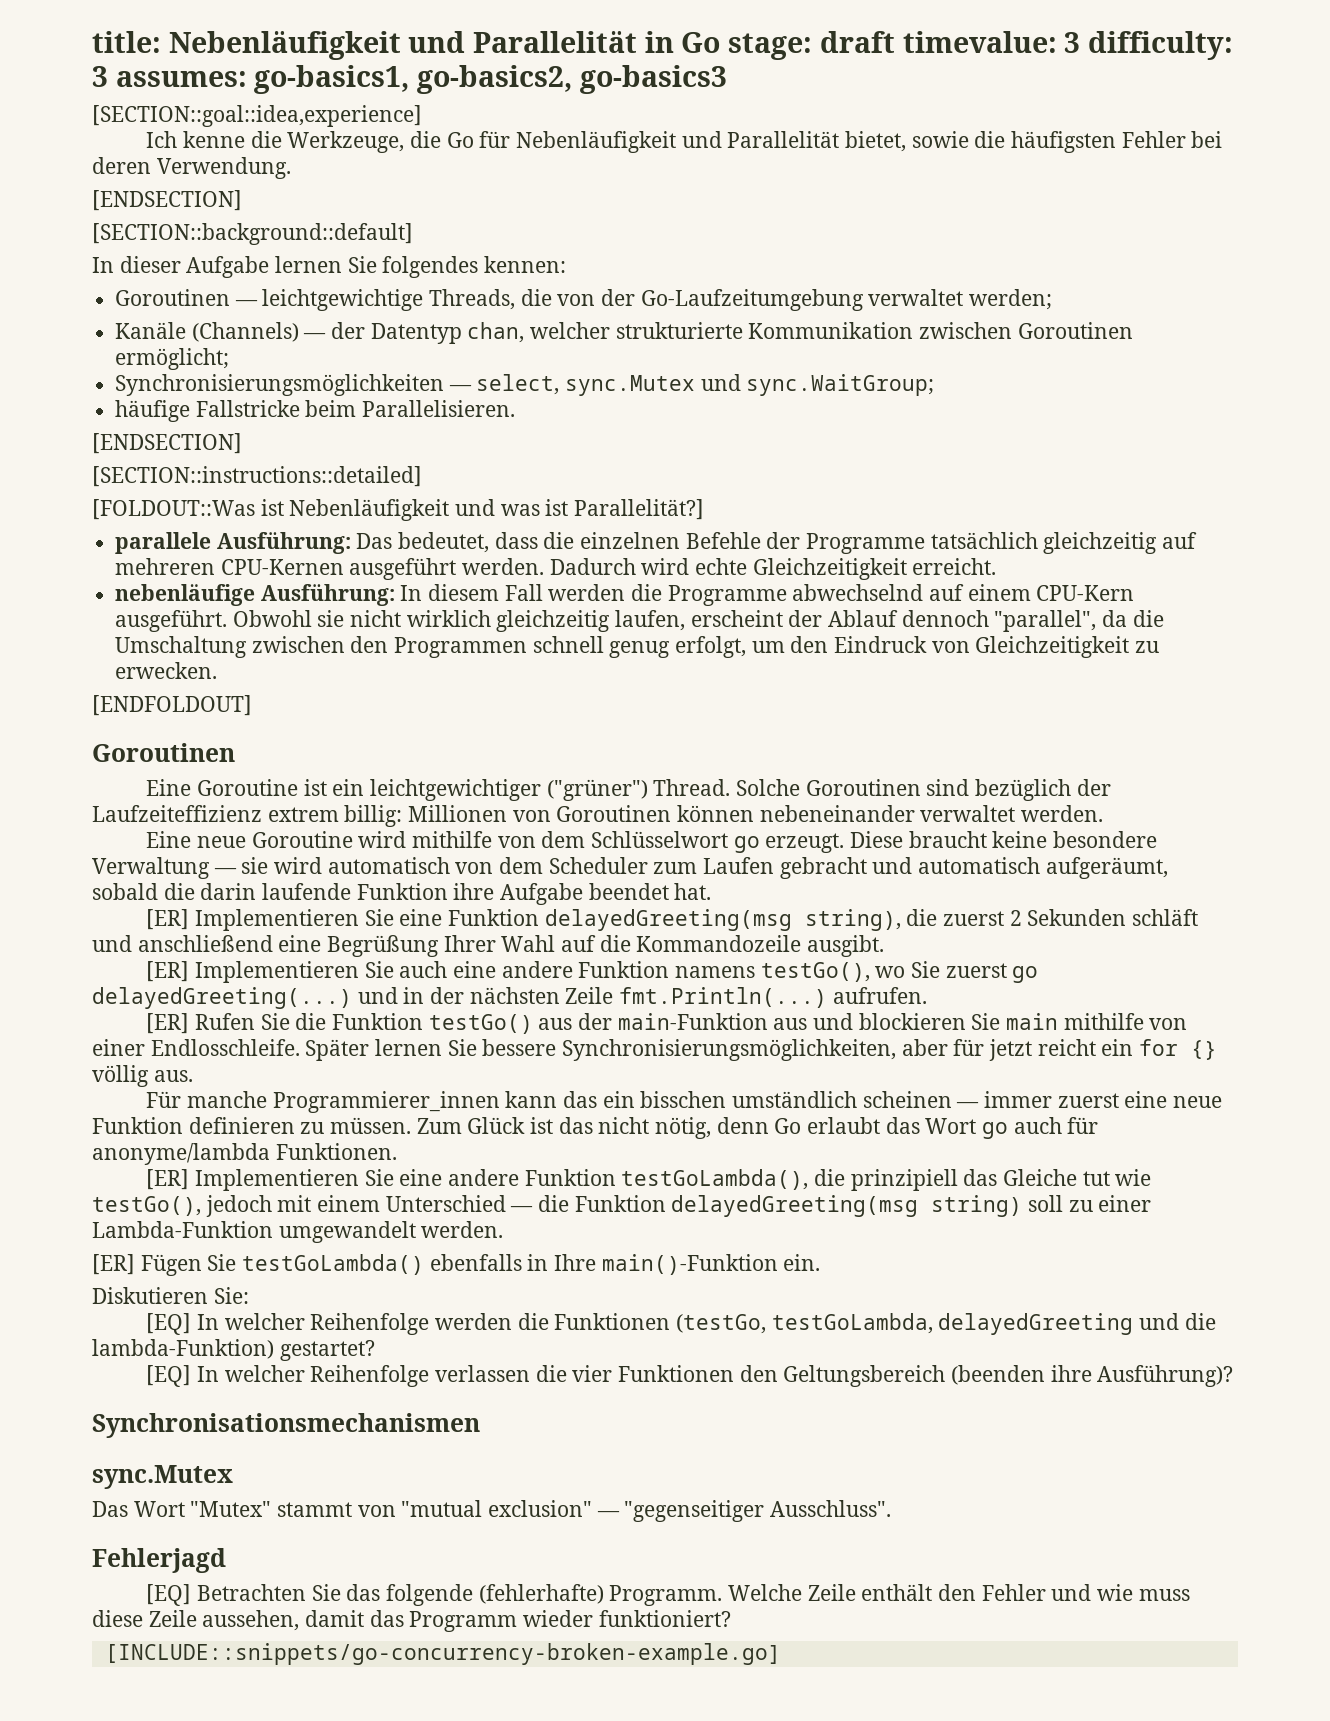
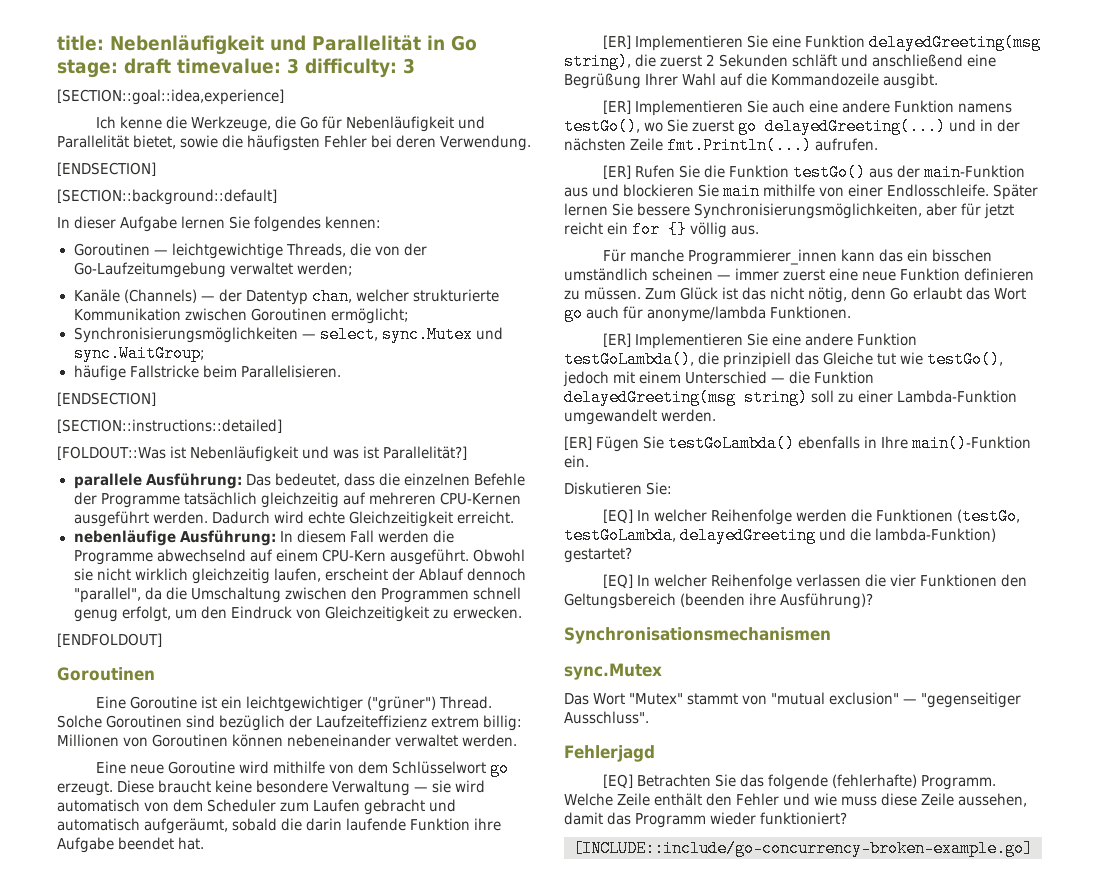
[115,65,727,94] assumes: go-basics1, go-basics2, go-basics3 -> (415, 66) none
[104,1643,781,1665] [INCLUDE::snippets/go-concurrency-broken-example.go] -> [573,840,1033,857] [INCLUDE::include/go-concurrency-broken-example.go]

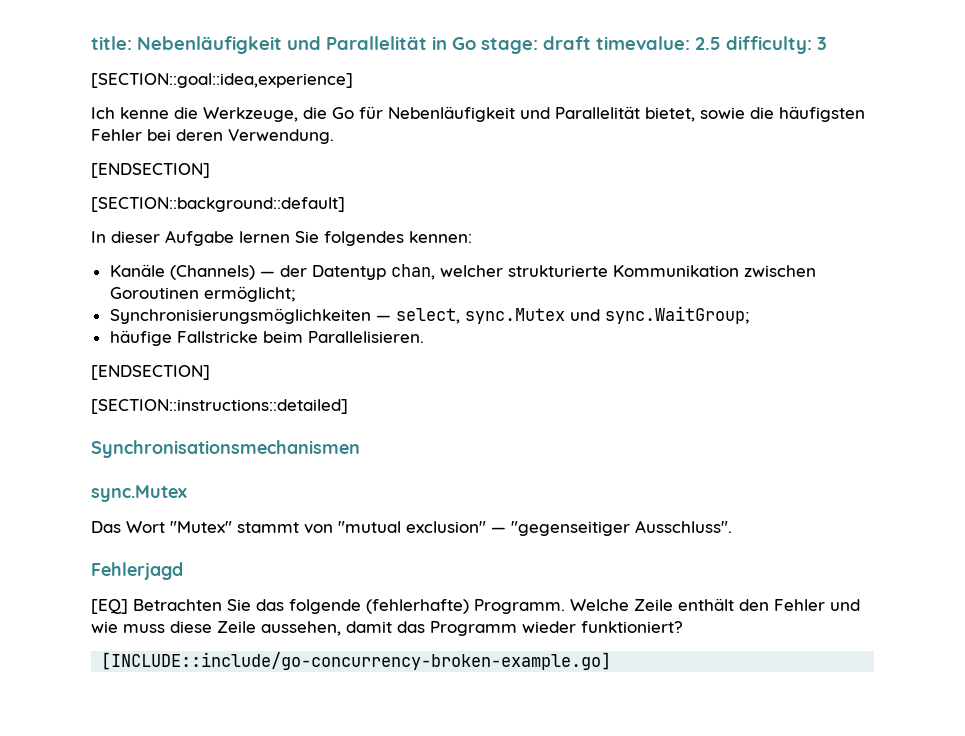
[287,58,299,74] 3 -> [695,37,721,50] 2.5
[73,243,427,259] [73,262,353,278] // Goroutinen — leichtgewichtige Threads, die von der Go-Laufzeitumgebung verwaltet werden; -> (472, 237) none
[57,446,468,462] [73,473,525,489] [73,492,521,508] [73,511,514,527] [73,530,454,546] [73,549,525,565] [73,568,526,584] [73,587,521,603] [73,606,522,622] [57,633,162,647] [57,667,155,681] [95,696,492,712] [57,715,523,731] [57,734,518,747] [95,760,510,777] [57,780,486,796] [57,799,457,815] [57,818,502,834] [57,837,205,853] [602,34,1041,51] [564,53,997,70] [564,73,939,89] [602,100,1013,116] [564,118,1021,135] [564,137,879,154] [602,164,1026,181] [564,183,1039,200] [564,203,1015,219] [564,221,760,238] [602,249,992,265] [564,268,1035,281] [564,287,1026,303] [564,305,852,322] [602,333,917,349] [564,351,1004,368] [563,371,875,387] [564,389,1018,406] [564,409,717,425] [564,435,1032,452] [564,455,589,468] [564,482,673,495] [602,508,1021,525] [564,527,997,544] [564,547,632,563] [602,574,1028,590] [564,593,874,609] // [FOLDOUT::Was ist Nebenläufigkeit und was ist Parallelität?] // parallele Ausführung: Das bedeutet, dass die einzelnen Befehle der Programme tatsächlich gleichzeitig auf mehreren CPU-Kernen ausgeführt werden. Dadurch wird echte Gleichzeitigkeit erreicht. // nebenläufige Ausführung: In diesem Fall werden die Programme abwechselnd auf einem CPU-Kern ausgeführt. Obwohl sie nicht wirklich gleichzeitig laufen, erscheint der Ablauf dennoch "parallel", da die Umschaltung zwischen den Programmen schnell genug erfolgt, um den Eindruck von Gleichzeitigkeit zu erwecken. // [ENDFOLDOUT] // Goroutinen // Eine Goroutine ist ein leichtgewichtiger ("grüner") Thread. Solche Goroutinen sind bezüglich der Laufzeiteffizienz extrem billig: Millionen von Goroutinen können nebeneinander verwaltet werden. // Eine neue Goroutine wird mithilfe von dem Schlüsselwort go erzeugt. Diese braucht keine besondere Verwaltung — sie wird automatisch von dem Scheduler zum Laufen gebracht und automatisch aufgeräumt, sobald die darin laufende Funktion ihre Aufgabe beendet hat. // [ER] Implementieren Sie eine Funktion delayedGreeting(msg string), die zuerst 2 Sekunden schläft und anschließend eine Begrüßung Ihrer Wahl auf die Kommandozeile ausgibt. // [ER] Implementieren Sie auch eine andere Funktion namens testGo(), wo Sie zuerst go delayedGreeting(...) und in der nächsten Zeile fmt.Println(...) aufrufen. // [ER] Rufen Sie die Funktion testGo() aus der main-Funktion aus und blockieren Sie main mithilfe von einer Endlosschleife. Später lernen Sie bessere Synchronisierungsmöglichkeiten, aber für jetzt reicht ein for {} völlig aus. // Für manche Programmierer_innen kann das ein bisschen umständlich scheinen — immer zuerst eine neue Funktion definieren zu müssen. Zum Glück ist das nicht nötig, denn Go erlaubt das Wort go auch für anonyme/lambda Funktionen. // [ER] Implementieren Sie eine andere Funktion testGoLambda(), die prinzipiell das Gleiche tut wie testGo(), jedoch mit einem Unterschied — die Funktion delayedGreeting(msg string) soll zu einer Lambda-Funktion umgewandelt werden. // [ER] Fügen Sie testGoLambda() ebenfalls in Ihre main()-Funktion ein. // Diskutieren Sie: // [EQ] In welcher Reihenfolge werden die Funktionen (testGo, testGoLambda, delayedGreeting und die lambda-Funktion) gestartet? // [EQ] In welcher Reihenfolge verlassen die vier Funktionen den Geltungsbereich (beenden ihre Ausführung)? -> (348, 406) none

